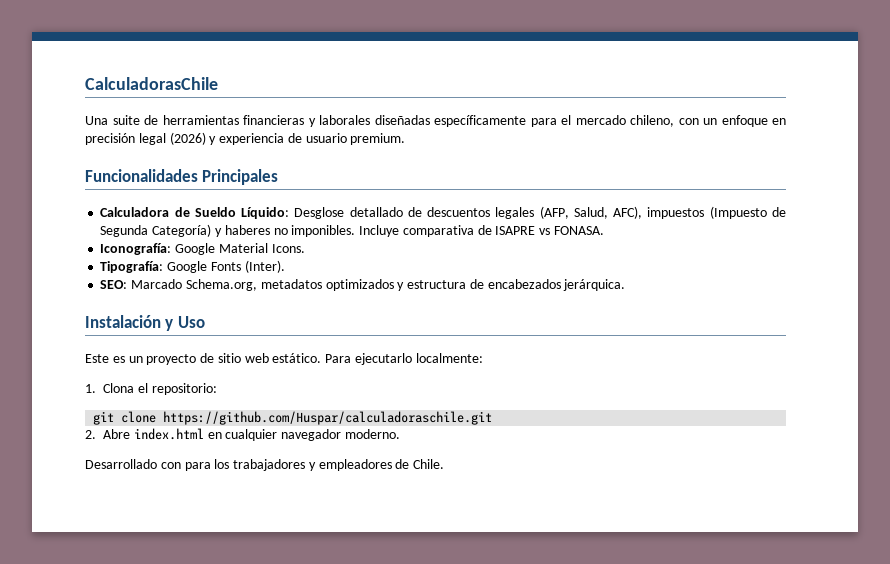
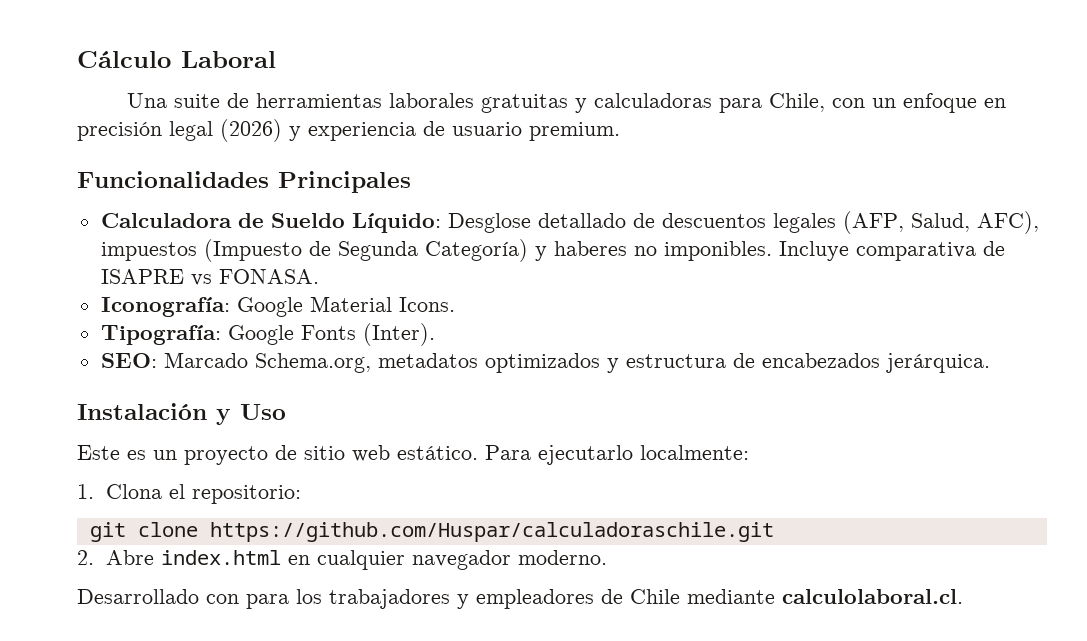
[85,77,218,90] CalculadorasChile -> [77,51,276,68] Cálculo Laboral
[243,115,674,127] financieras y laborales diseñadas específicamente para el mercado chileno, -> [389,93,826,113] laborales gratuitas y calculadoras para Chile,
[413,459,445,469] Chile. -> [630,589,963,604] Chile mediante calculolaboral.cl.

